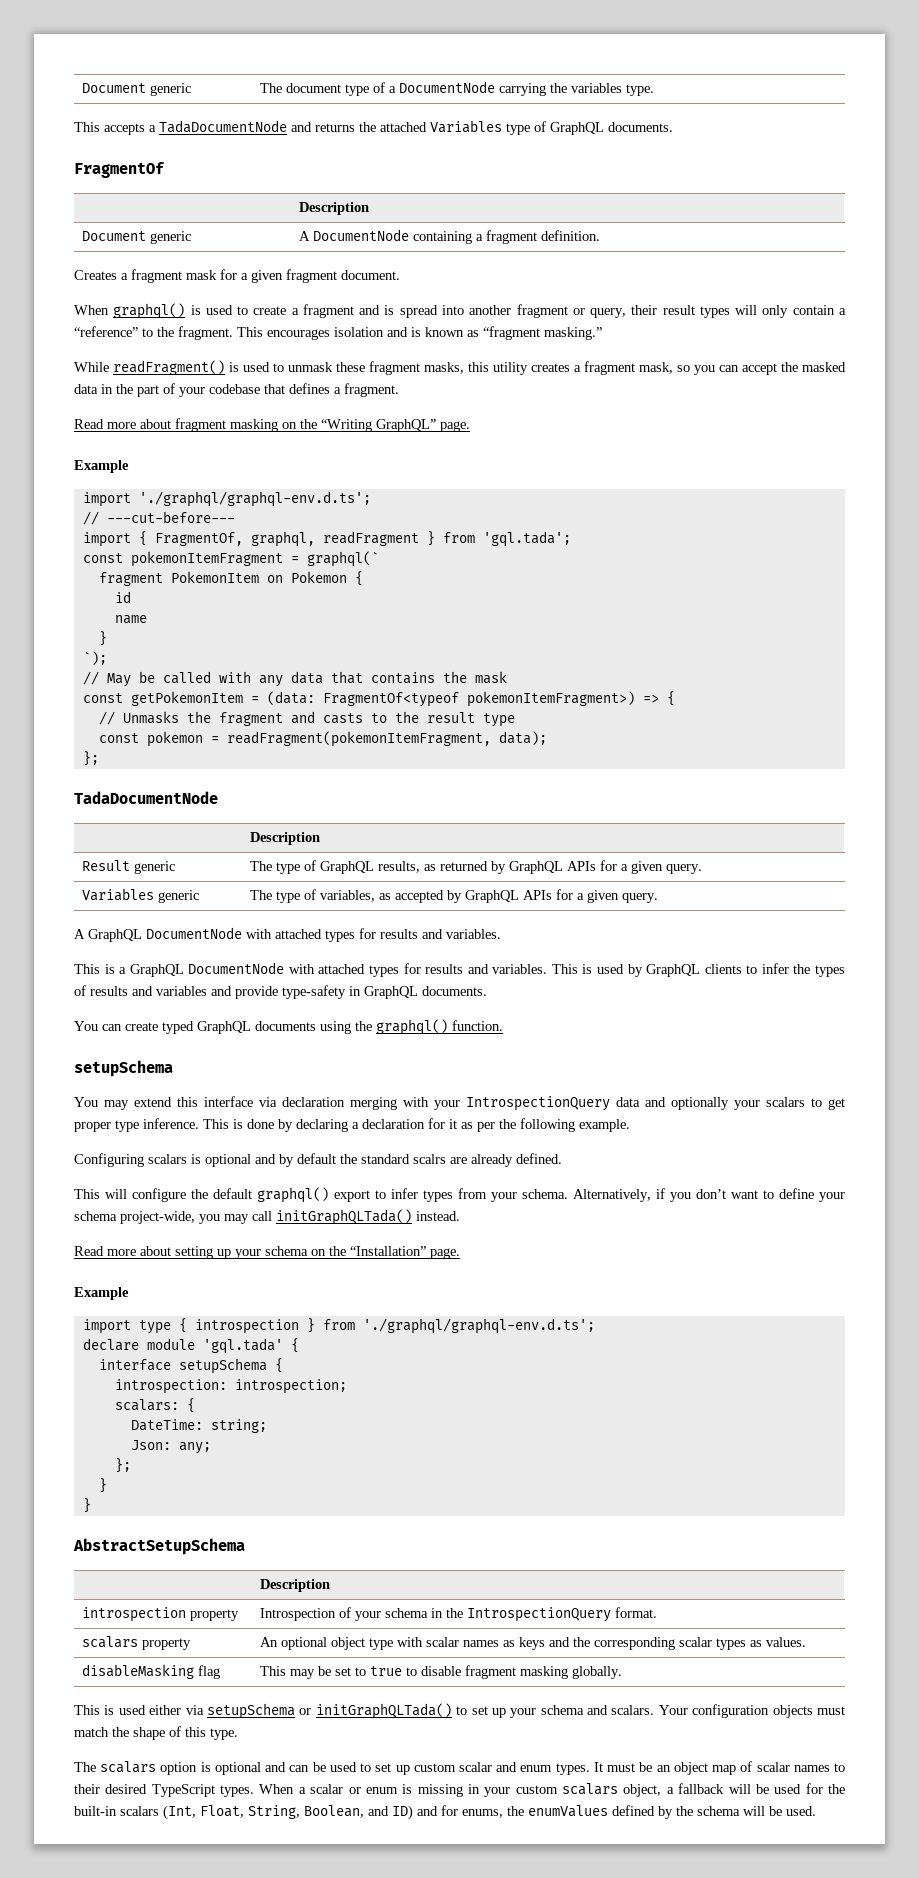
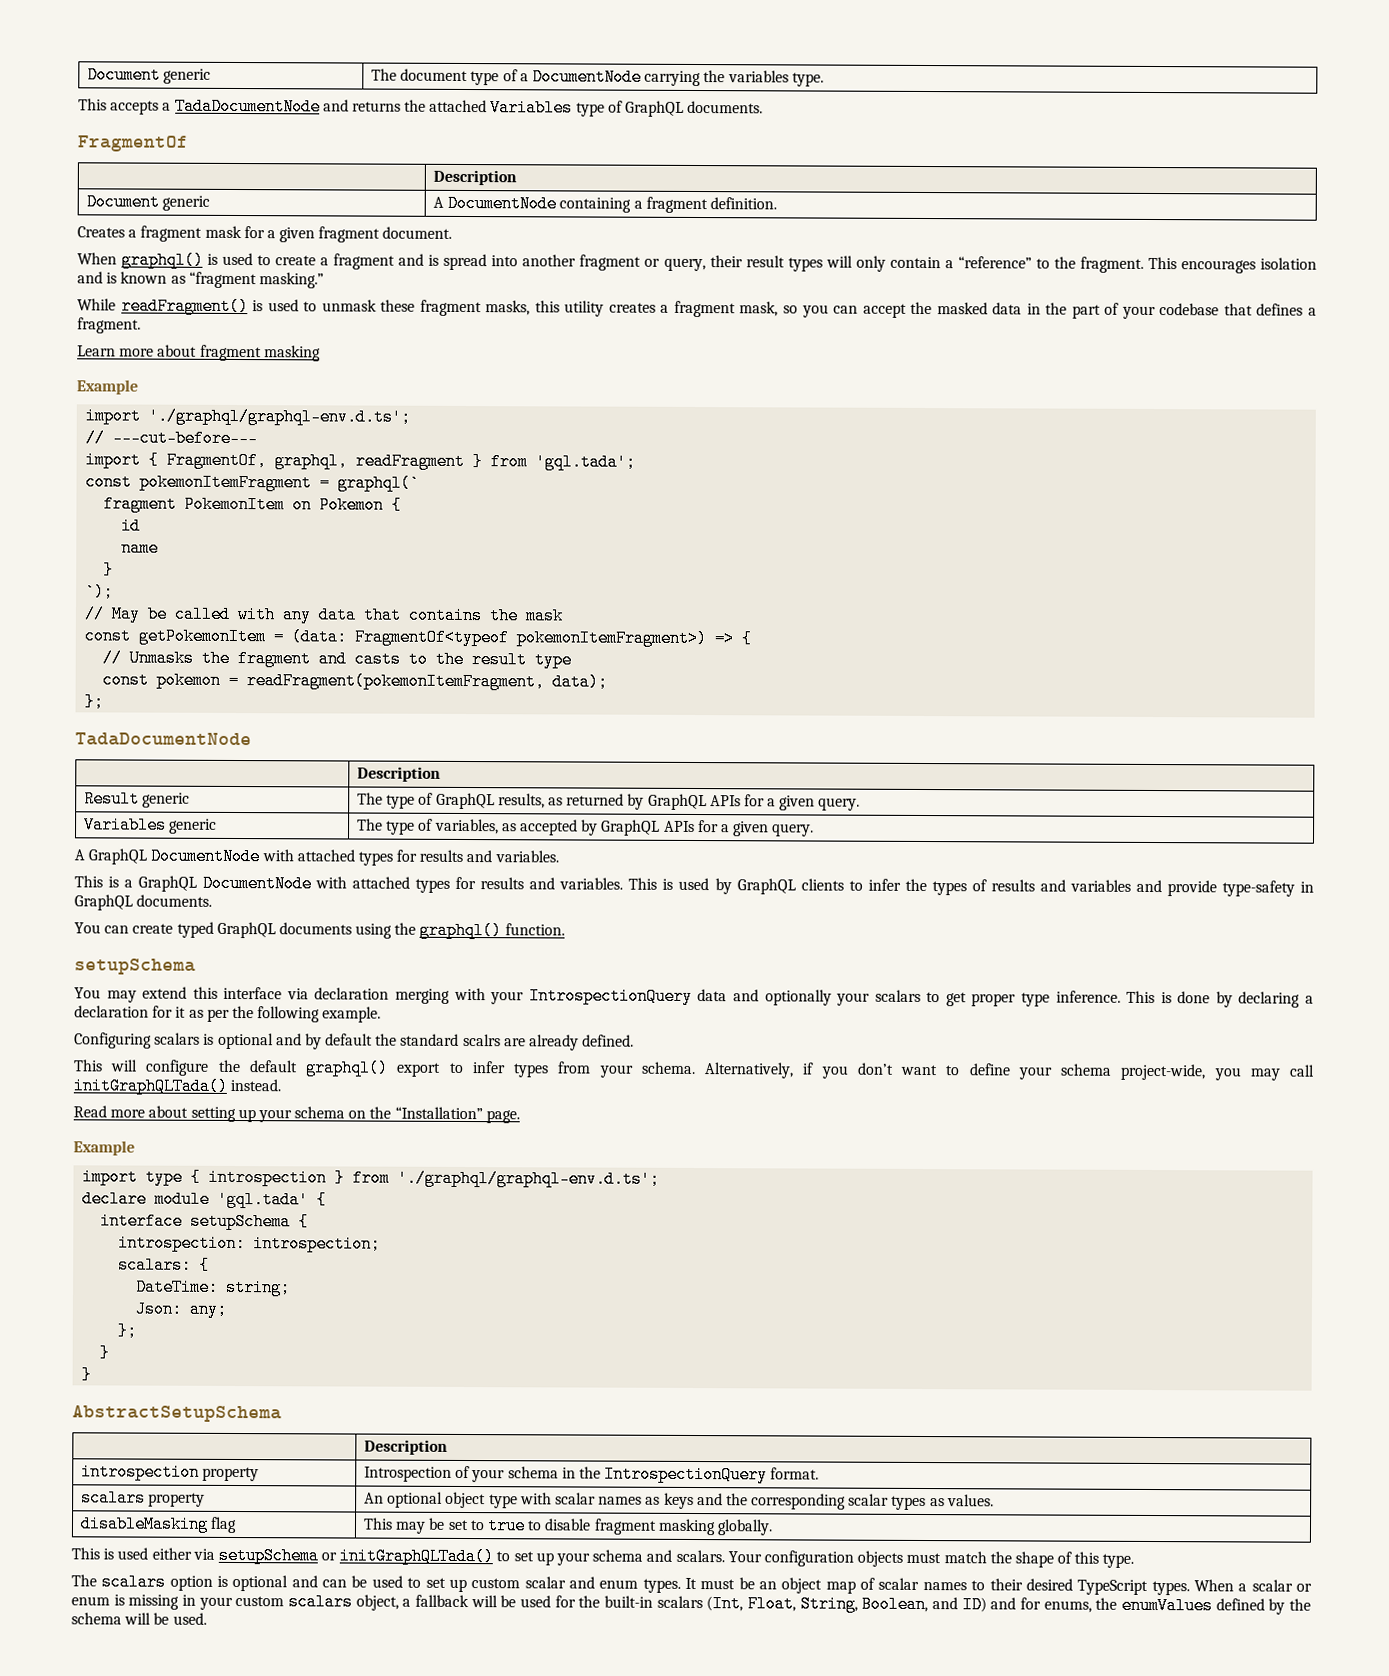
[74,419,104,429] Read -> [77,345,116,357] Learn
[282,419,470,432] on the “Writing GraphQL” page. -> (321, 353) none

